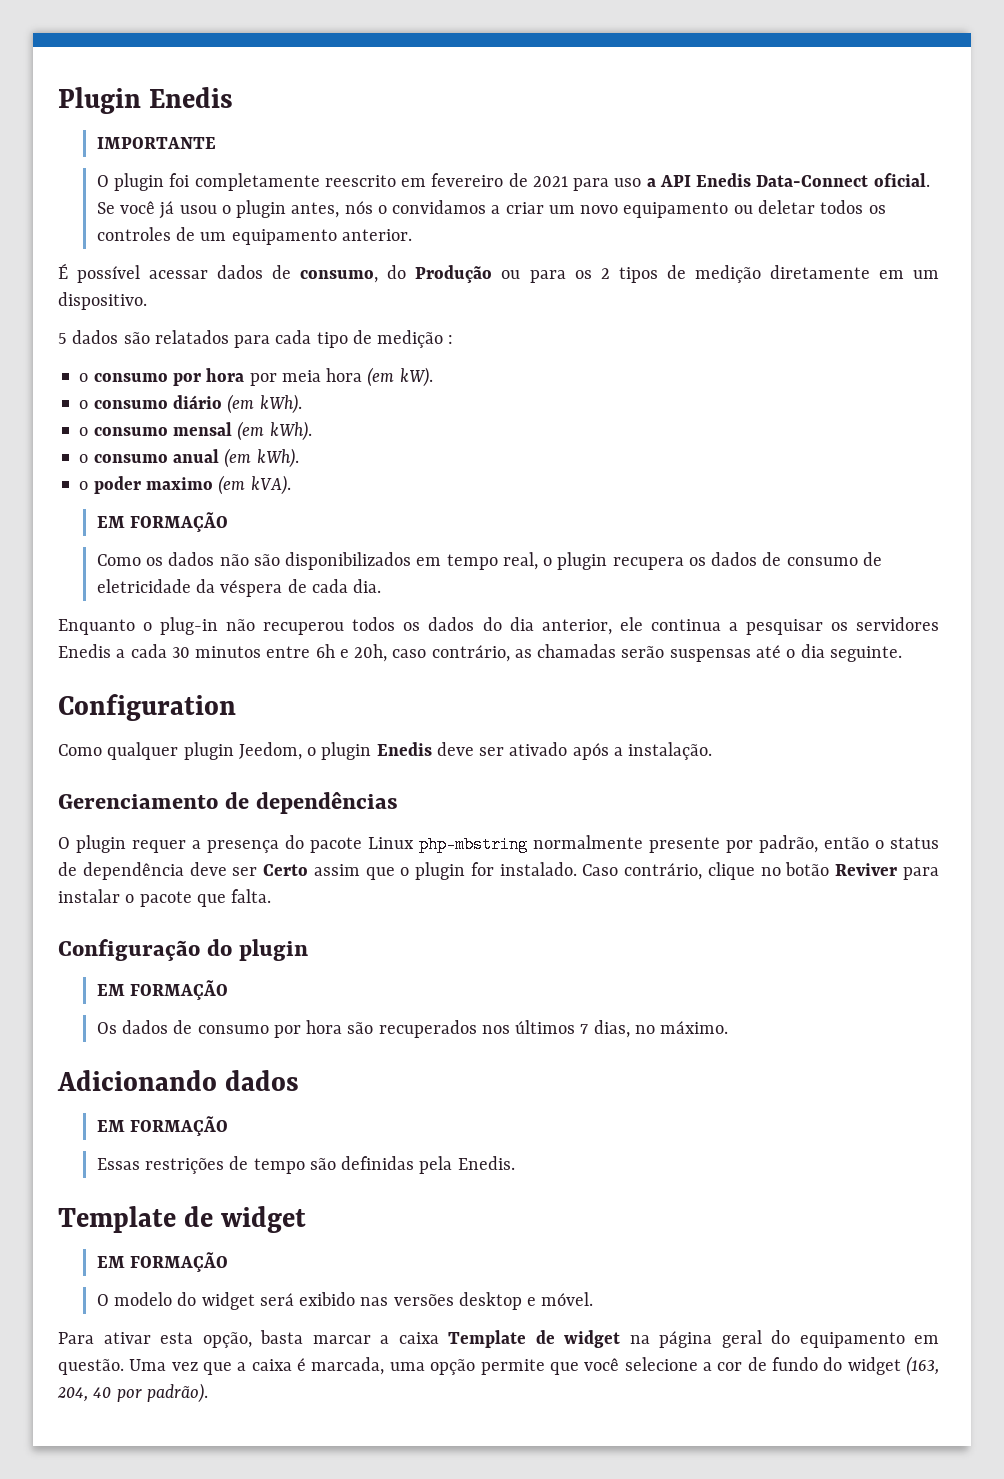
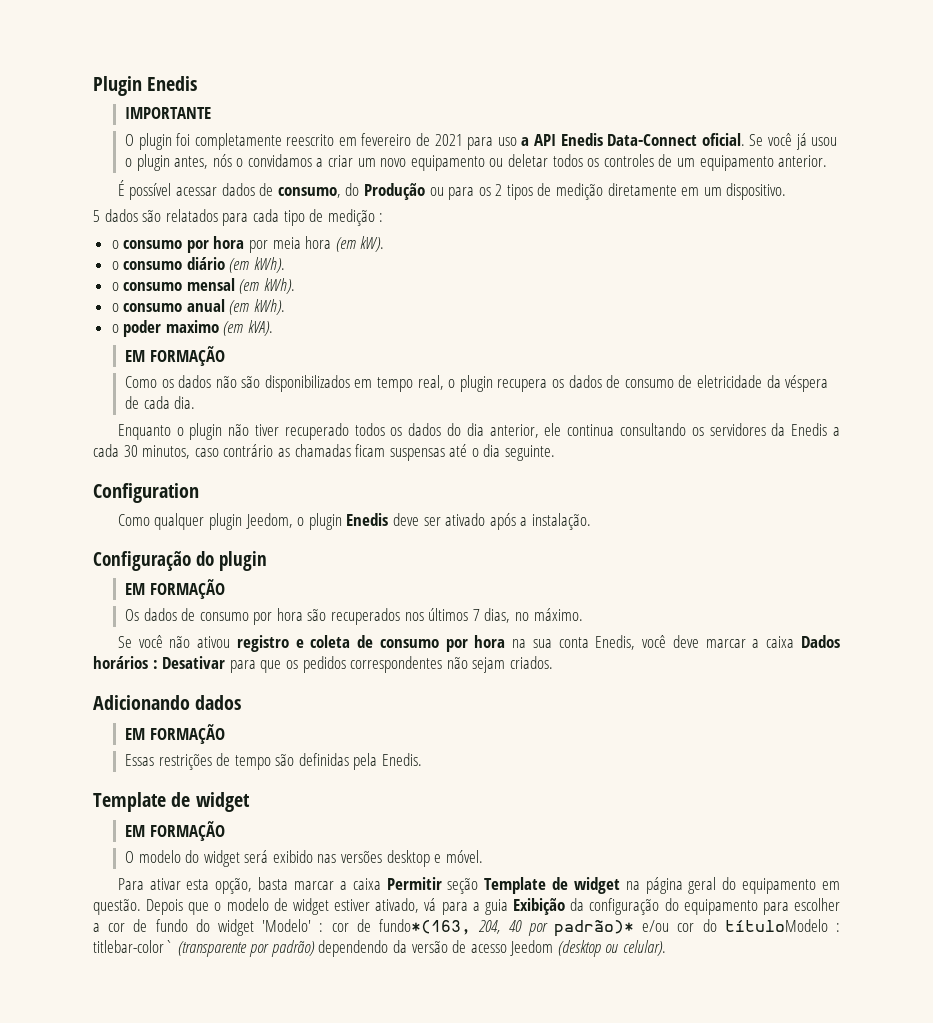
[160,617,345,635] plug-in não recuperou -> [189,423,349,440] plugin não tiver recuperado
[728,619,823,635] a pesquisar -> [619,423,686,436] consultando
(939, 624) none -> [771,423,786,436] da
[195,644,510,662] minutos entre 6h e 20h, caso contrário, -> [142,444,274,459] minutos, caso contrário
[621,646,665,658] serão -> [355,444,386,457] ficam
[58,791,399,814] [58,835,939,853] [58,862,939,880] [58,889,272,907] // Gerenciamento de dependências // O plugin requer a presença do pacote Linux php-mbstring normalmente presente por padrão, então o status de dependência deve ser Certo assim que o plugin for instalado. Caso contrário, clique no botão Reviver para instalar o pacote que falta. -> (591, 521) none
(729, 1027) none -> [117,635,840,652] [93,656,553,673] // Se você não ativou registro e coleta de consumo por hora na sua conta Enedis, você deve marcar a caixa Dados horários : Desativar para que os pedidos correspondentes não sejam criados.
(439, 1338) none -> [386,877,479,894] Permitir seção
[129,1357,698,1375] Uma vez que a caixa é marcada, uma opção permite que você selecione -> [146,898,840,915] Depois que o modelo de widget estiver ativado, vá para a guia Exibição da configuração do equipamento para escolher
[906,1356,940,1376] [57,1383,208,1403] (163, 204, 40 por padrão). -> [262,919,841,937] [93,940,667,957] 'Modelo' : cor de fundo*(163, 204, 40 por padrão)* e/ou cor do títuloModelo : titlebar-color` (transparente por padrão) dependendo da versão de acesso Jeedom (desktop ou celular).

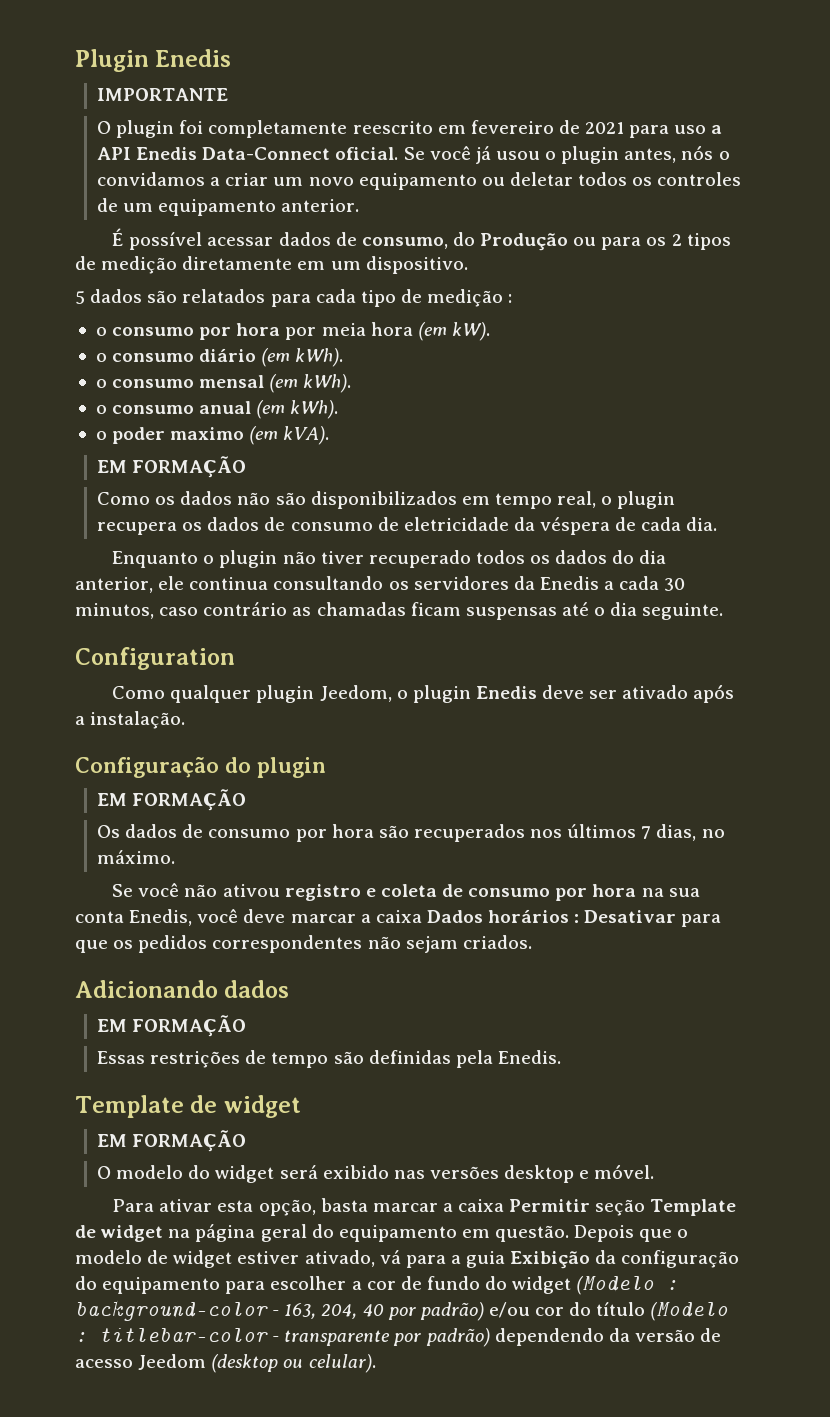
[262,919,472,935] 'Modelo' : cor de fundo*(163, -> [576,1276,679,1295] [75,1300,317,1321] (Modelo : background-color - 163,
[553,920,634,937] padrão)* -> [419,1302,484,1321] padrão)
[724,919,841,932] [93,940,247,957] títuloModelo : titlebar-color` (transparente -> [596,1302,729,1321] [75,1328,391,1346] título (Modelo : titlebar-color - transparente

